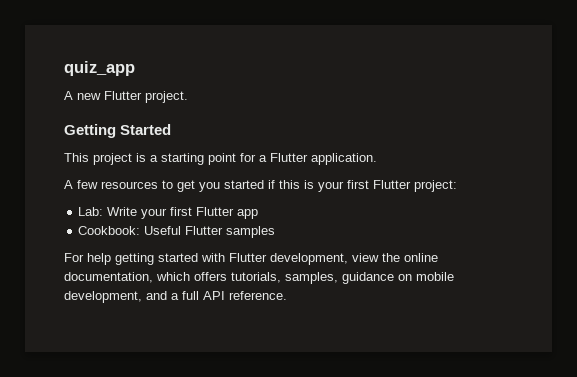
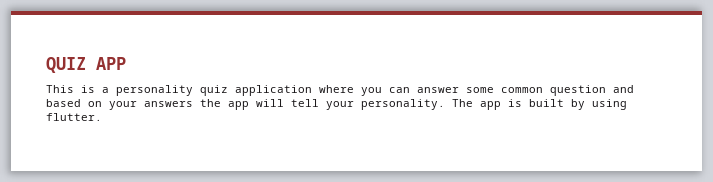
[64,61,135,76] [64,91,188,103] [64,124,172,138] quiz_app // A new Flutter project. // Getting Started -> [46,57,126,73] QUIZ APP
[93,153,132,165] project -> (74, 89) none
[161,153,377,165] [64,180,457,192] [78,207,259,219] [78,226,276,238] [64,253,438,265] [64,272,454,284] [64,291,287,303] starting point for a Flutter application. // A few resources to get you started if this is your first Flutter project: // Lab: Write your first Flutter app // Cookbook: Useful Flutter samples // For help getting started with Flutter development, view the online documentation, which offers tutorials, samples, guidance on mobile development, and a full API reference. -> [116,85,634,96] [46,99,627,110] [46,113,102,121] personality quiz application where you can answer some common question and based on your answers the app will tell your personality. The app is built by using flutter.

